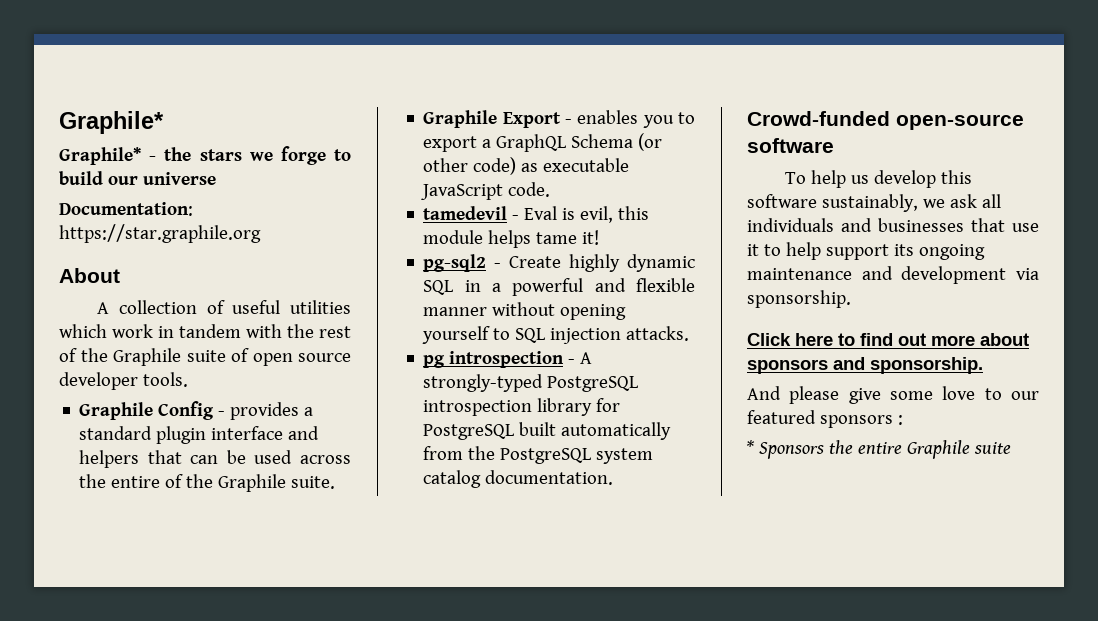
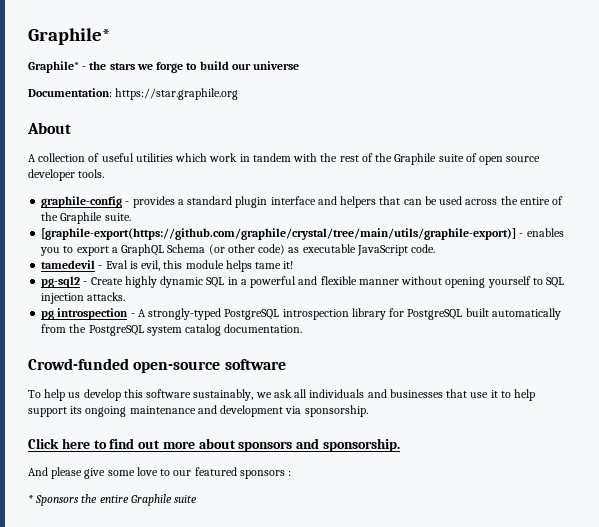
[79,401,215,420] Graphile Config -> [41,196,123,208] graphile-config
[423,110,561,128] Graphile Export -> [41,228,517,240] [graphile-export(https://github.com/graphile/crystal/tree/main/utils/graphile-export)]

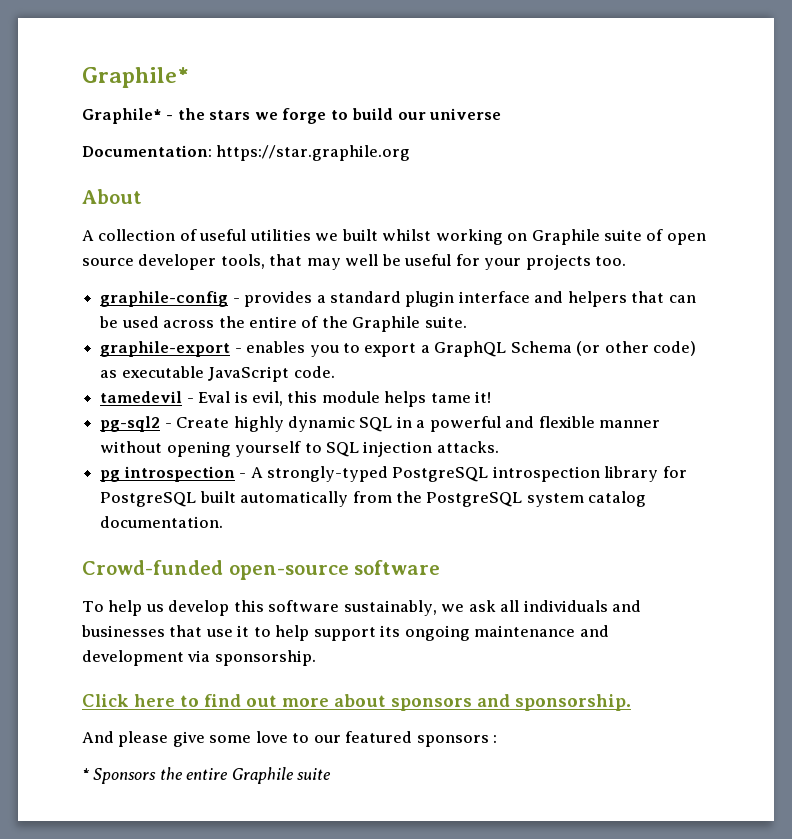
[175,153,393,162] which work in tandem with the rest of the -> [315,229,528,245] we built whilst working on
[78,169,105,178] tools. -> [220,254,627,270] tools, that may well be useful for your projects too.
[41,228,517,240] [graphile-export(https://github.com/graphile/crystal/tree/main/utils/graphile-export)] -> [100,341,231,357] graphile-export

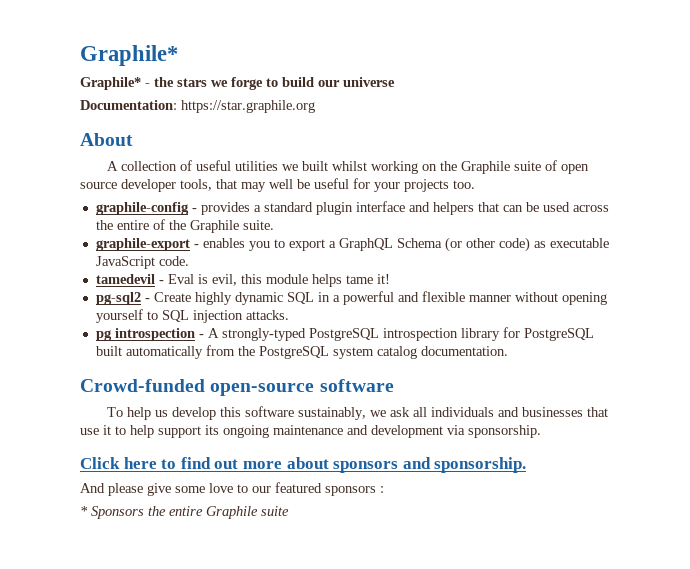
(528, 237) none -> [439,161,457,171] the

